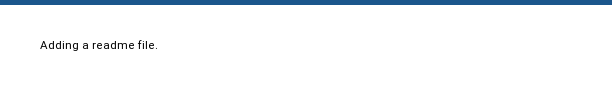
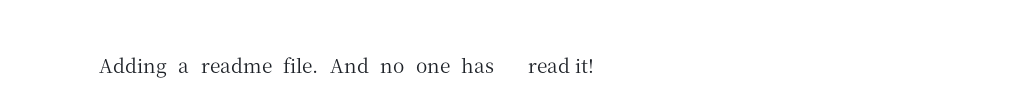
(159, 44) none -> [329,57,595,73] And no one has read it!

